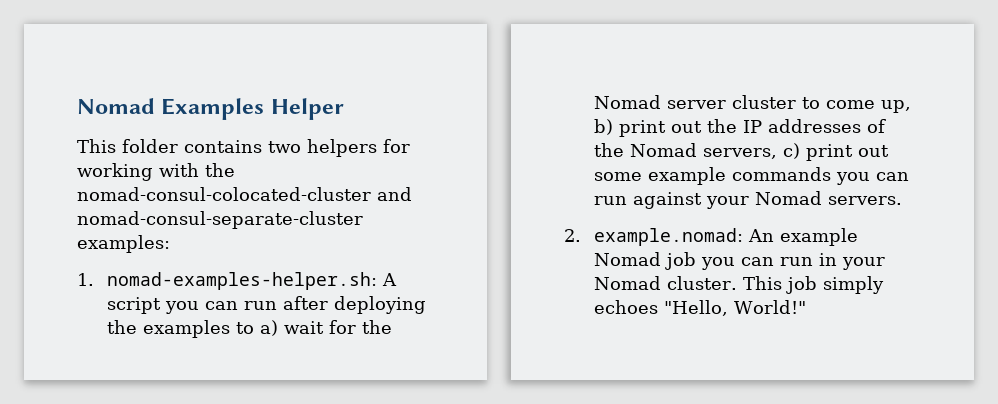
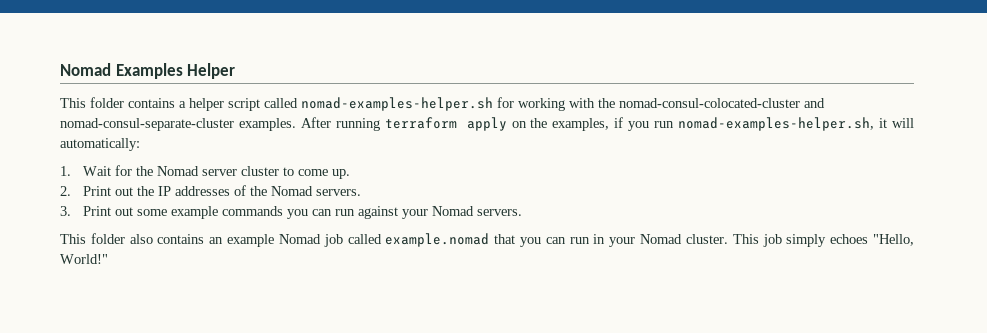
[268,139,377,157] two helpers -> [179,97,493,111] a helper script called nomad-examples-helper.sh
[77,235,170,253] [77,272,398,290] [107,296,427,314] [107,320,325,338] examples: // 1. nomad-examples-helper.sh: A script you can run after deploying the examples to a) wait -> [238,117,914,131] [60,138,140,151] [60,166,112,176] examples. After running terraform apply on the examples, if you run nomad-examples-helper.sh, it will automatically: // 1. Wait
[881,100,912,113] [594,119,667,137] up, b) print -> [332,169,351,179] [60,186,112,196] up. // 2. Print
[703,143,854,161] servers, c) print -> [316,189,362,196] [60,206,112,216] servers. // 3. Print
[564,228,859,246] [594,252,697,270] 2. example.nomad: An example Nomad job -> [60,233,516,247] This folder also contains an example Nomad job called example.nomad that

